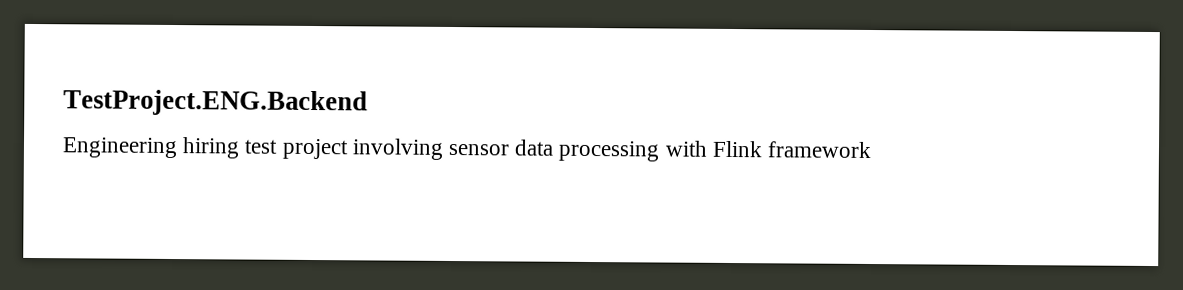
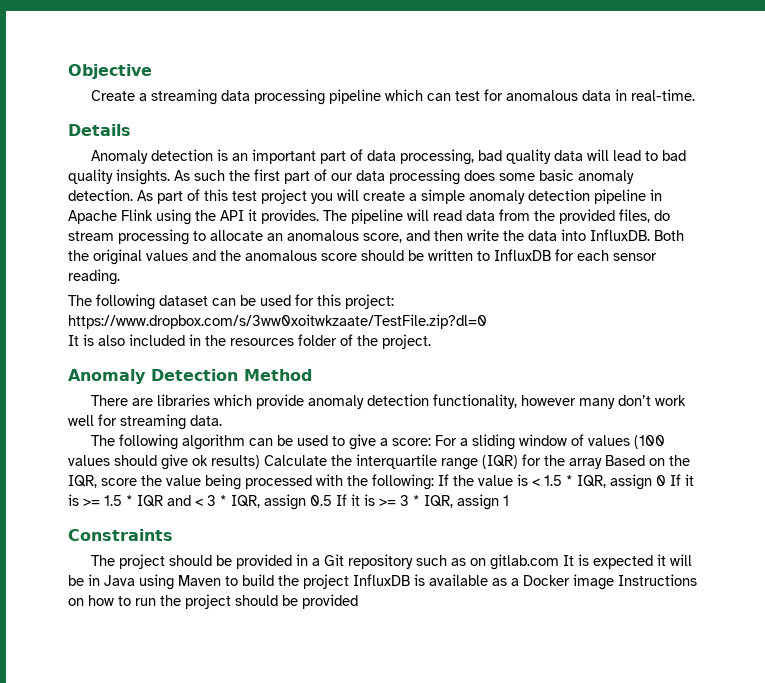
[63,89,368,117] [62,137,873,162] TestProject.ENG.Backend // Engineering hiring test project involving sensor data processing with Flink framework -> [68,64,152,79] [91,89,696,105] [68,124,131,136] [91,149,687,165] [68,169,634,185] [68,189,662,204] [68,209,670,225] [68,229,684,245] [68,249,657,265] [68,269,120,285] [68,294,394,310] [68,314,487,329] [68,334,431,349] [68,369,312,384] [91,394,687,409] [68,414,222,430] [91,434,666,450] [68,454,690,470] [68,474,694,490] [68,494,509,510] [68,529,173,541] [91,554,693,570] [68,574,697,590] [68,594,358,609] Objective // Create a streaming data processing pipeline which can test for anomalous data in real-time. // Details // Anomaly detection is an important part of data processing, bad quality data will lead to bad quality insights. As such the first part of our data processing does some basic anomaly detection. As part of this test project you will create a simple anomaly detection pipeline in Apache Flink using the API it provides. The pipeline will read data from the provided files, do stream processing to allocate an anomalous score, and then write the data into InfluxDB. Both the original values and the anomalous score should be written to InfluxDB for each sensor reading. // The following dataset can be used for this project: https://www.dropbox.com/s/3ww0xoitwkzaate/TestFile.zip?dl=0 // It is also included in the resources folder of the project. // Anomaly Detection Method // There are libraries which provide anomaly detection functionality, however many don’t work well for streaming data. // The following algorithm can be used to give a score: For a sliding window of values (100 values should give ok results) Calculate the interquartile range (IQR) for the array Based on the IQR, score the value being processed with the following: If the value is < 1.5 * IQR, assign 0 If it is >= 1.5 * IQR and < 3 * IQR, assign 0.5 If it is >= 3 * IQR, assign 1 // Constraints // The project should be provided in a Git repository such as on gitlab.com It is expected it will be in Java using Maven to build the project InfluxDB is available as a Docker image Instructions on how to run the project should be provided

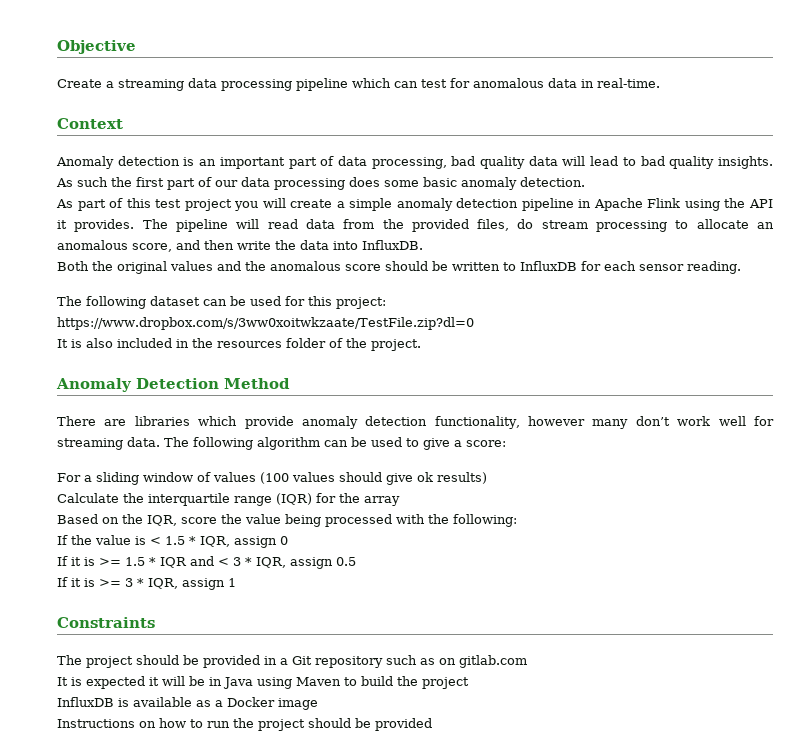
[68,124,131,136] Details -> [57,118,123,129] Context
(133, 195) none -> (585, 182) //
(650, 235) none -> (423, 245) //
(222, 420) // -> (160, 442) none
(432, 442) none -> (506, 443) //
(260, 462) none -> (487, 478) //
(602, 463) none -> (400, 501) //
(434, 482) none -> (517, 520) //
(666, 480) none -> (288, 540) //
(332, 500) none -> (356, 561) //
(560, 562) none -> (527, 661) //
(349, 581) none -> (469, 683) //
(614, 582) none -> (318, 704) //

